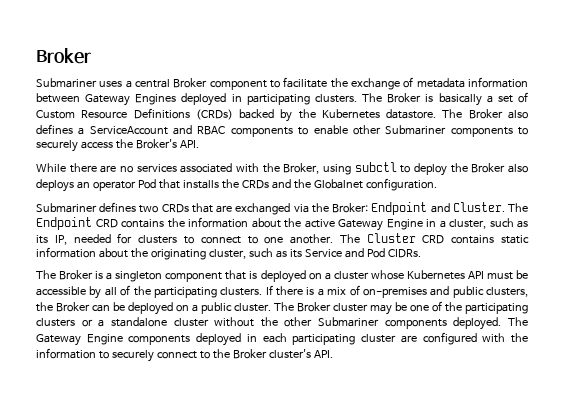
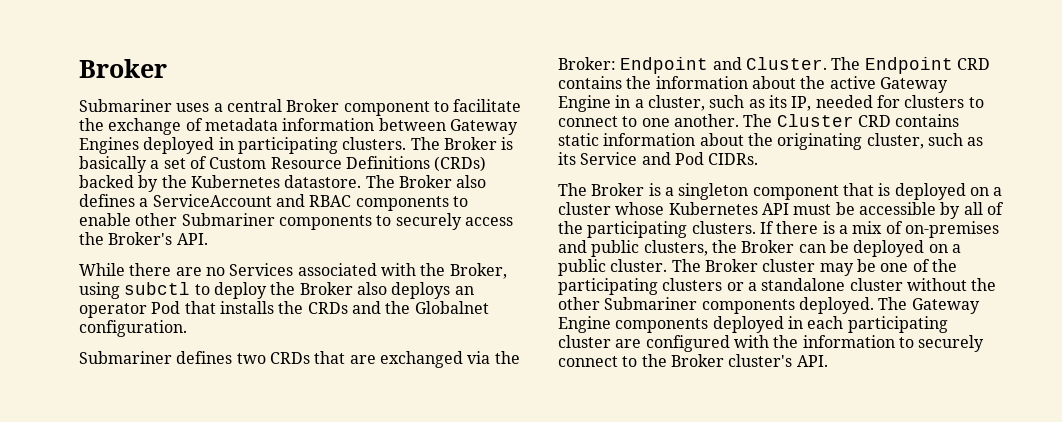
[136,164,177,172] services -> [229,263,294,276] Services

